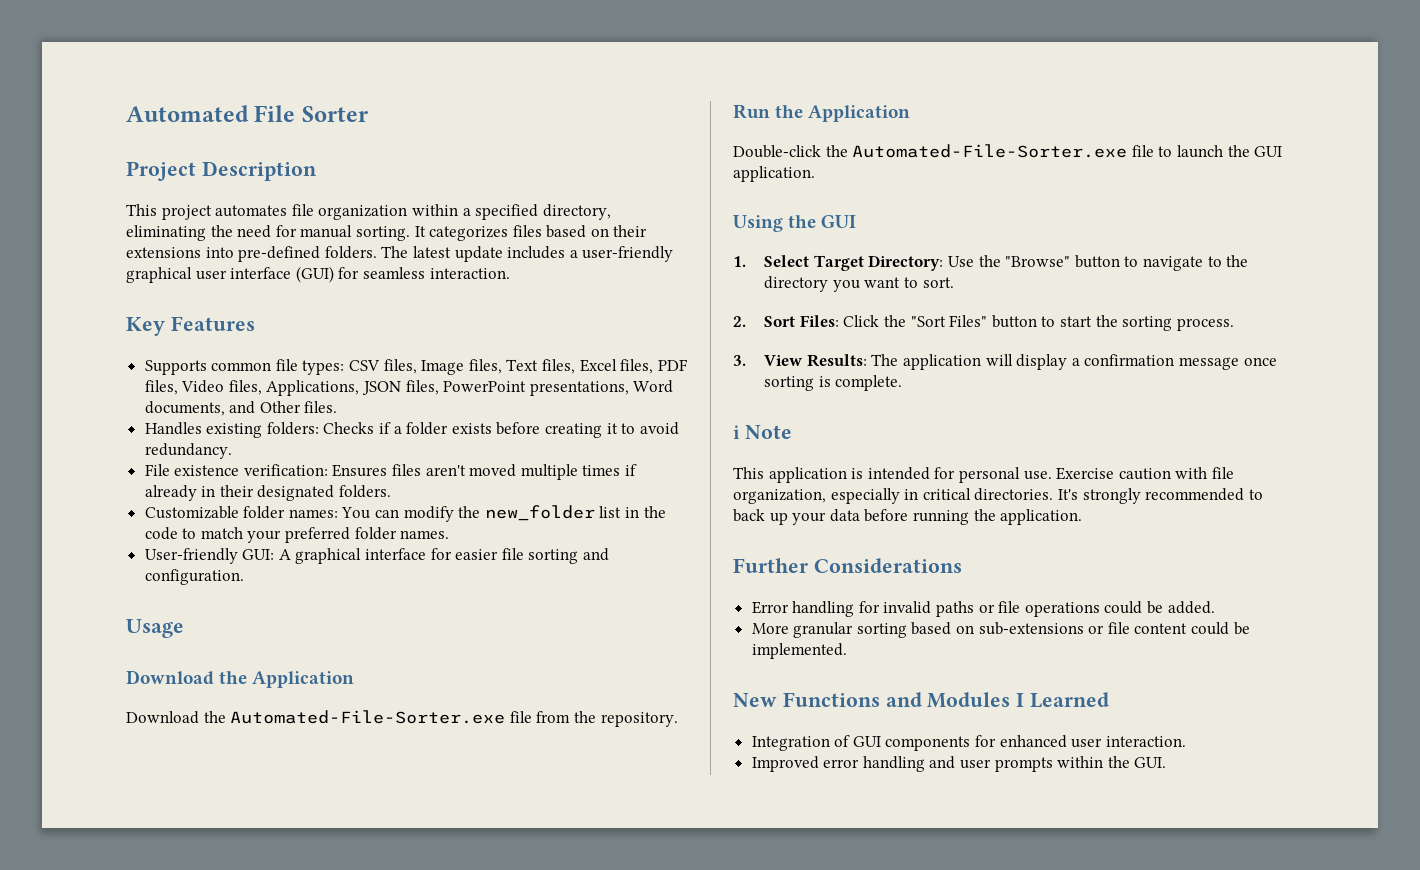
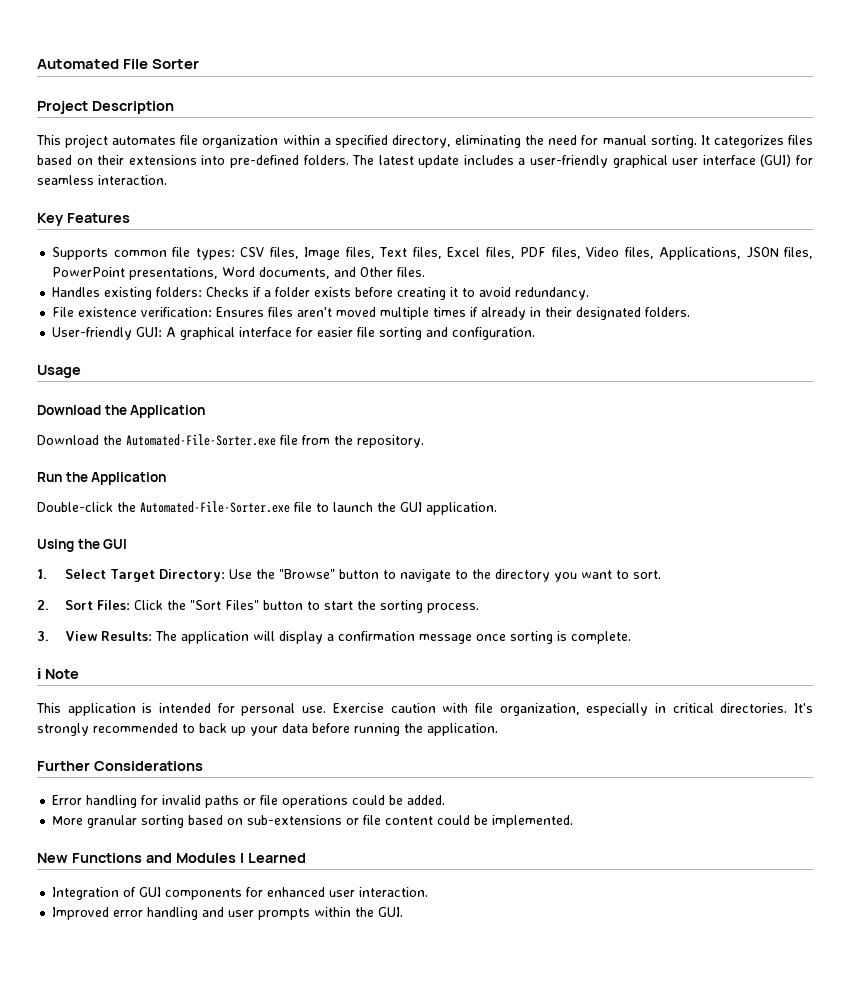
[144,505,666,522] [144,527,450,543] // Customizable folder names: You can modify the new_folder list in the code to match your preferred folder names. -> (691, 312) none

